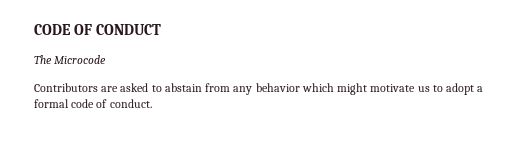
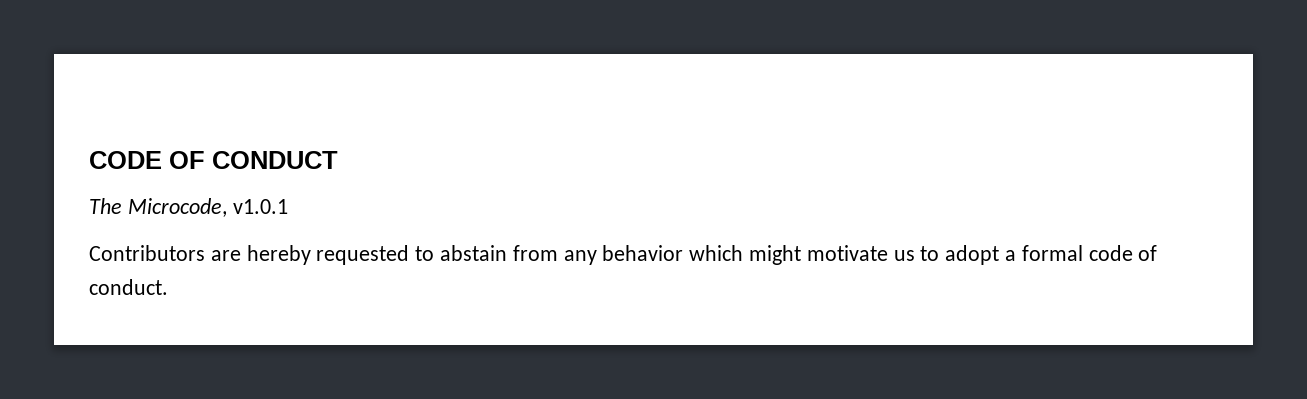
[54,55,107,64] Microcode -> [127,198,288,217] Microcode, v1.0.1
[120,83,149,92] asked -> [246,245,410,265] hereby requested

